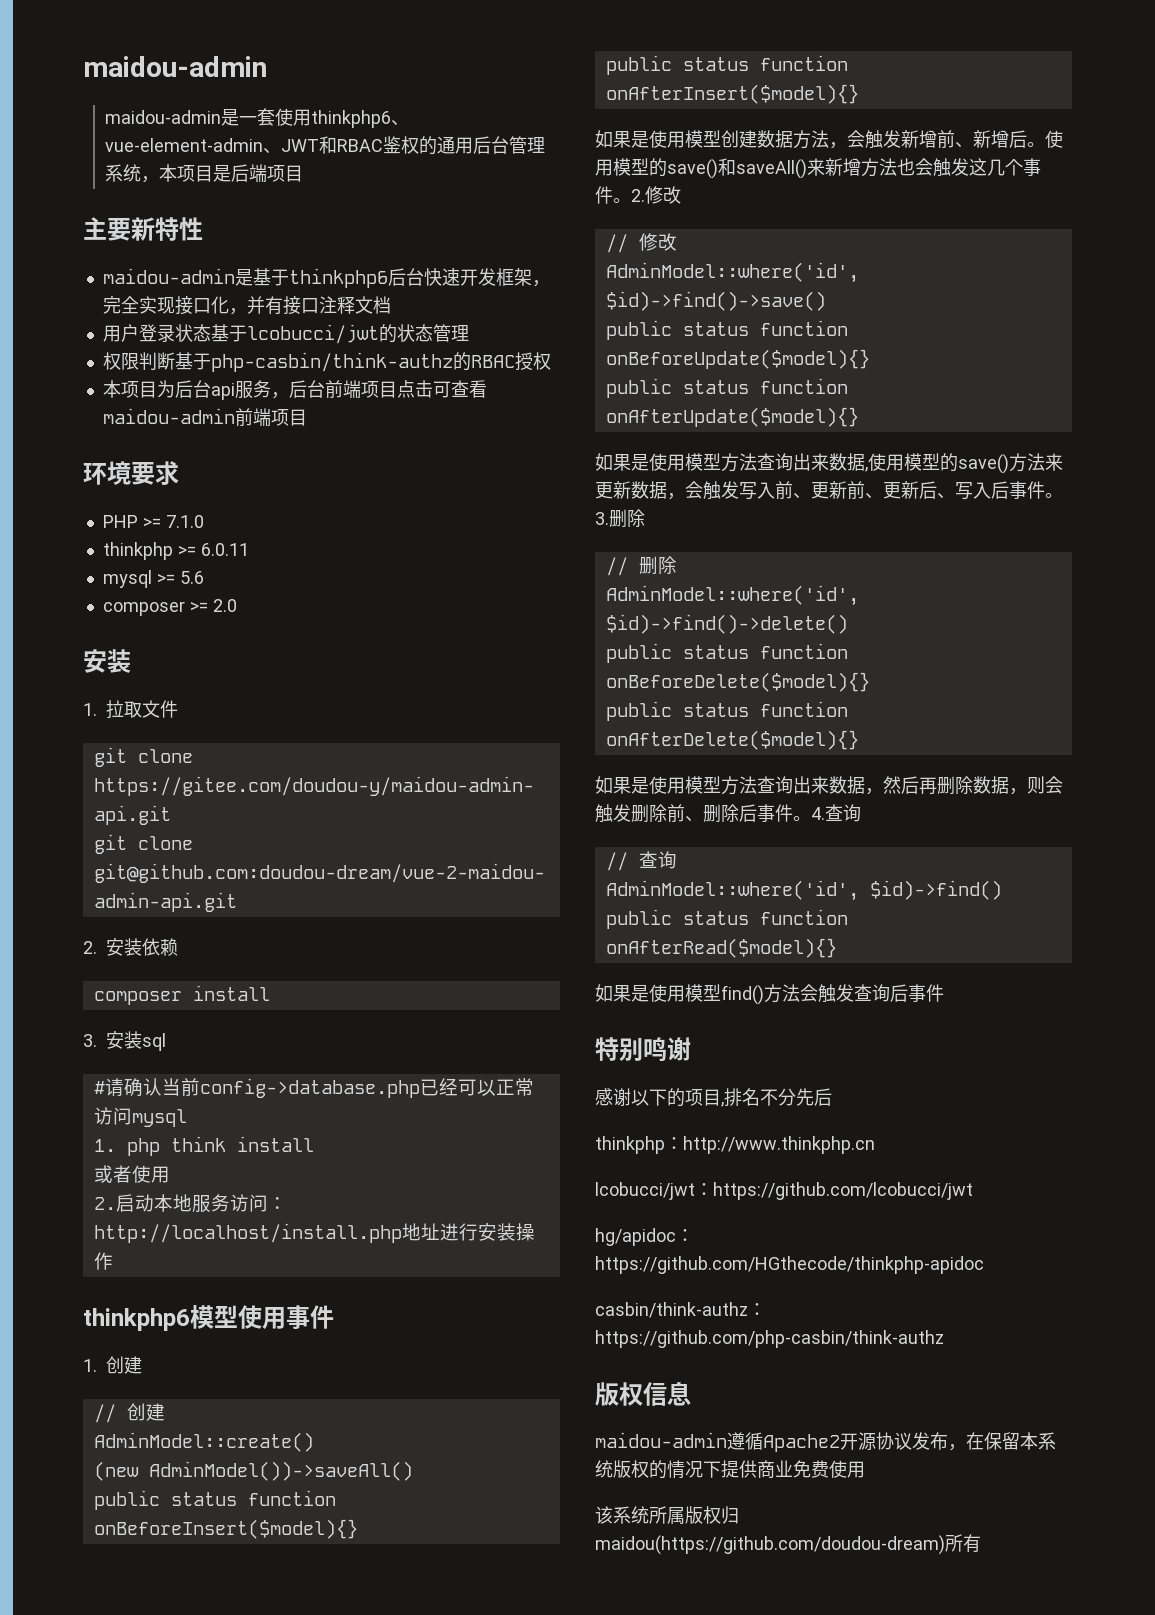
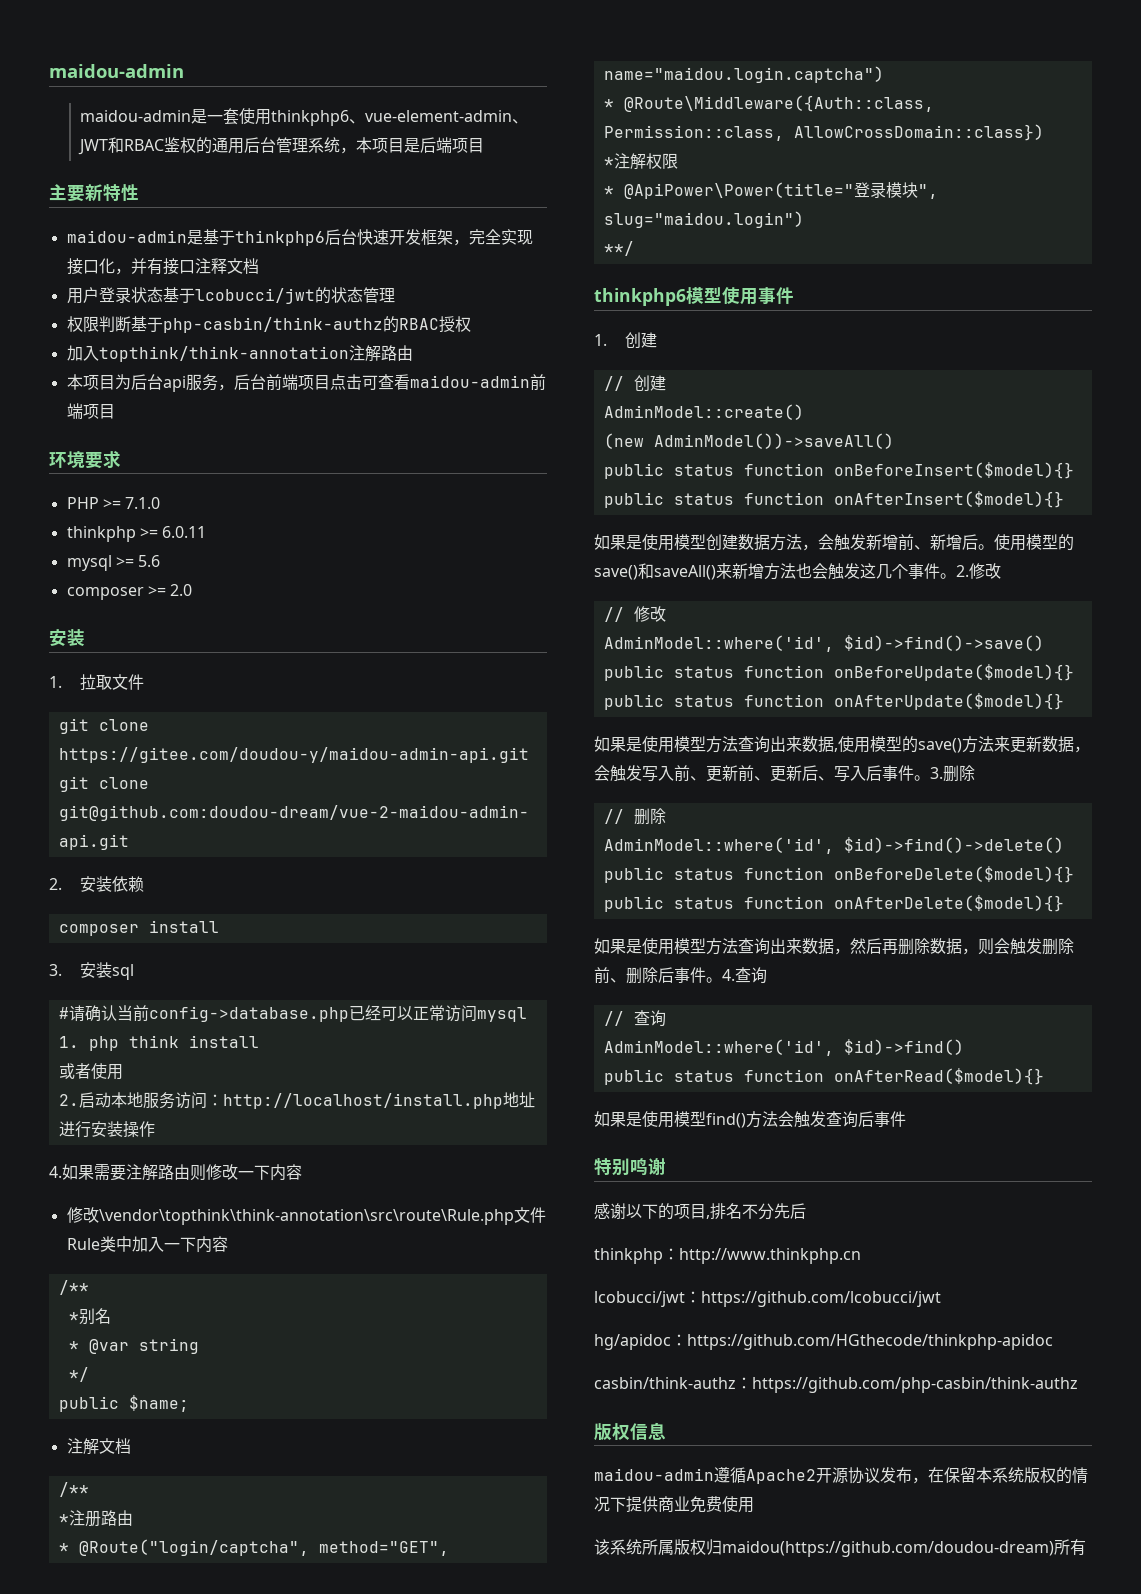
(551, 361) none -> [66,345,413,362] // 加入topthink/think-annotation注解路由
(113, 1261) none -> [49,1164,302,1181] [66,1207,546,1225] [66,1236,228,1253] [58,1280,89,1295] [68,1308,111,1325] [68,1338,199,1354] [68,1367,89,1382] [58,1395,189,1412] [66,1438,131,1455] [58,1482,89,1497] [58,1510,133,1527] [58,1539,449,1556] [603,66,884,83] [603,95,934,112] [603,124,1044,141] [603,153,678,170] [603,182,938,199] [603,211,804,228] [603,241,634,256] // 4.如果需要注解路由则修改一下内容 // 修改\vendor\topthink\think-annotation\src\route\Rule.php文件Rule类中加入一下内容 // /** // *别名 // * @var string // */ // public $name; // 注解文档 // /** // *注册路由 // * @Route("login/captcha", method="GET", name="maidou.login.captcha") // * @Route\Middleware({Auth::class, Permission::class, AllowCrossDomain::class}) // *注解权限 // * @ApiPower\Power(title="登录模块", slug="maidou.login") // **/

